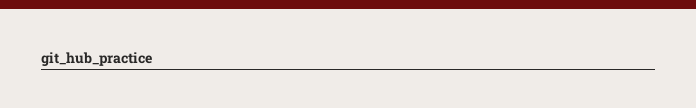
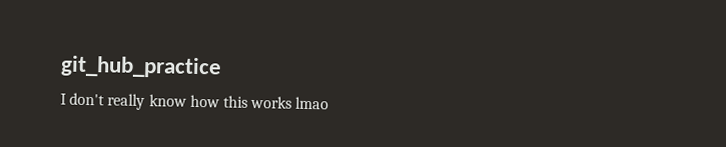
(152, 59) none -> [60,92,330,111] // I don't really know how this works lmao

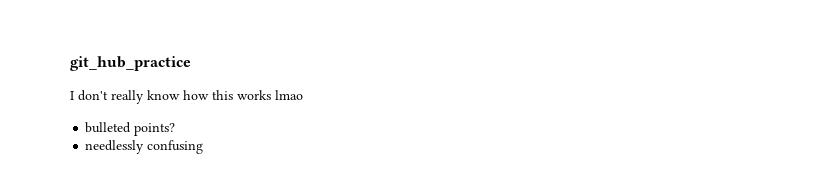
(330, 103) none -> [85,122,176,136] [85,140,204,154] // bulleted points? // needlessly confusing

